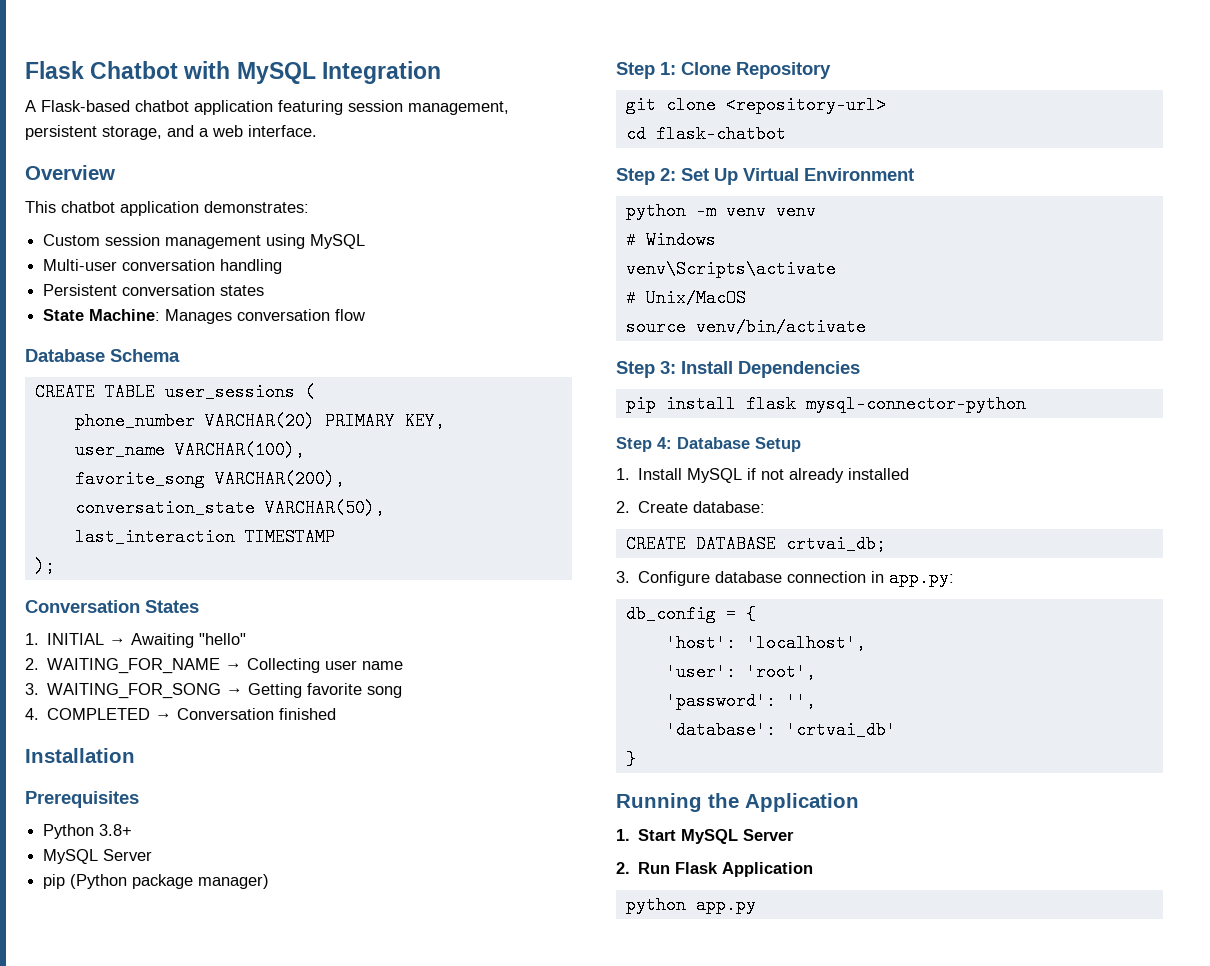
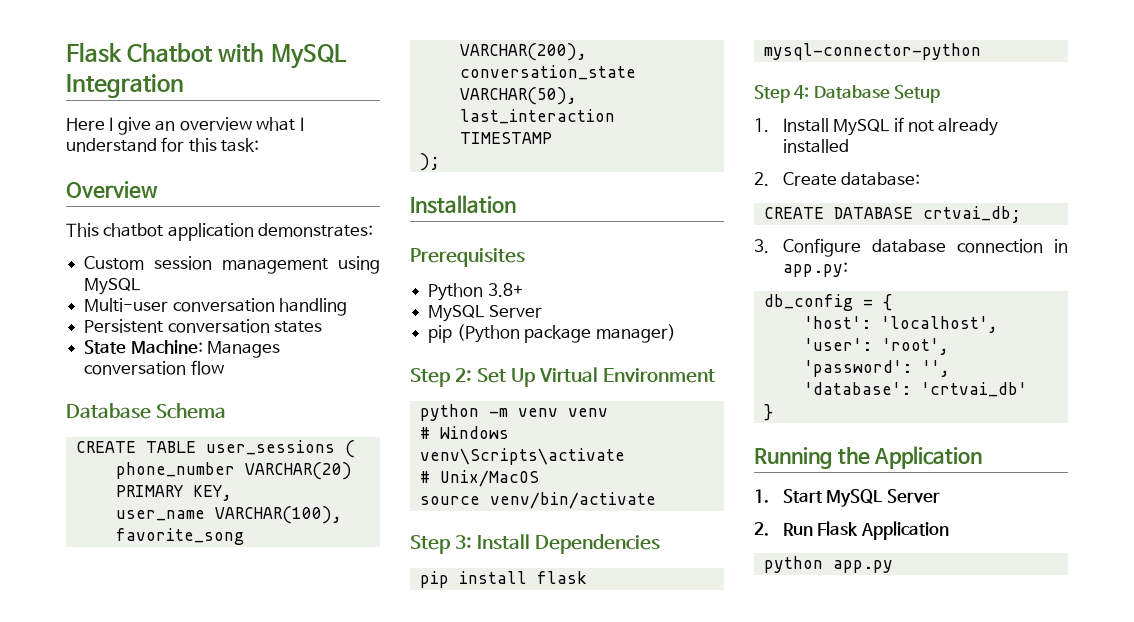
[25,100,509,115] [25,125,317,140] A Flask-based chatbot application featuring session management, persistent storage, and a web interface. -> [66,117,304,135] [66,137,260,152] Here I give an overview what I understand for this task:
[25,600,199,613] [25,633,247,648] [25,658,404,674] [25,683,403,699] [25,708,337,720] // Conversation States // 1. INITIAL → Awaiting "hello" // 2. WAITING_FOR_NAME → Collecting user name // 3. WAITING_FOR_SONG → Getting favorite song // 4. COMPLETED → Conversation finished -> (440, 162) none
[616,62,831,79] [625,96,886,114] [625,125,786,143] // Step 1: Clone Repository // git clone <repository-url> // cd flask-chatbot -> (676, 333) none

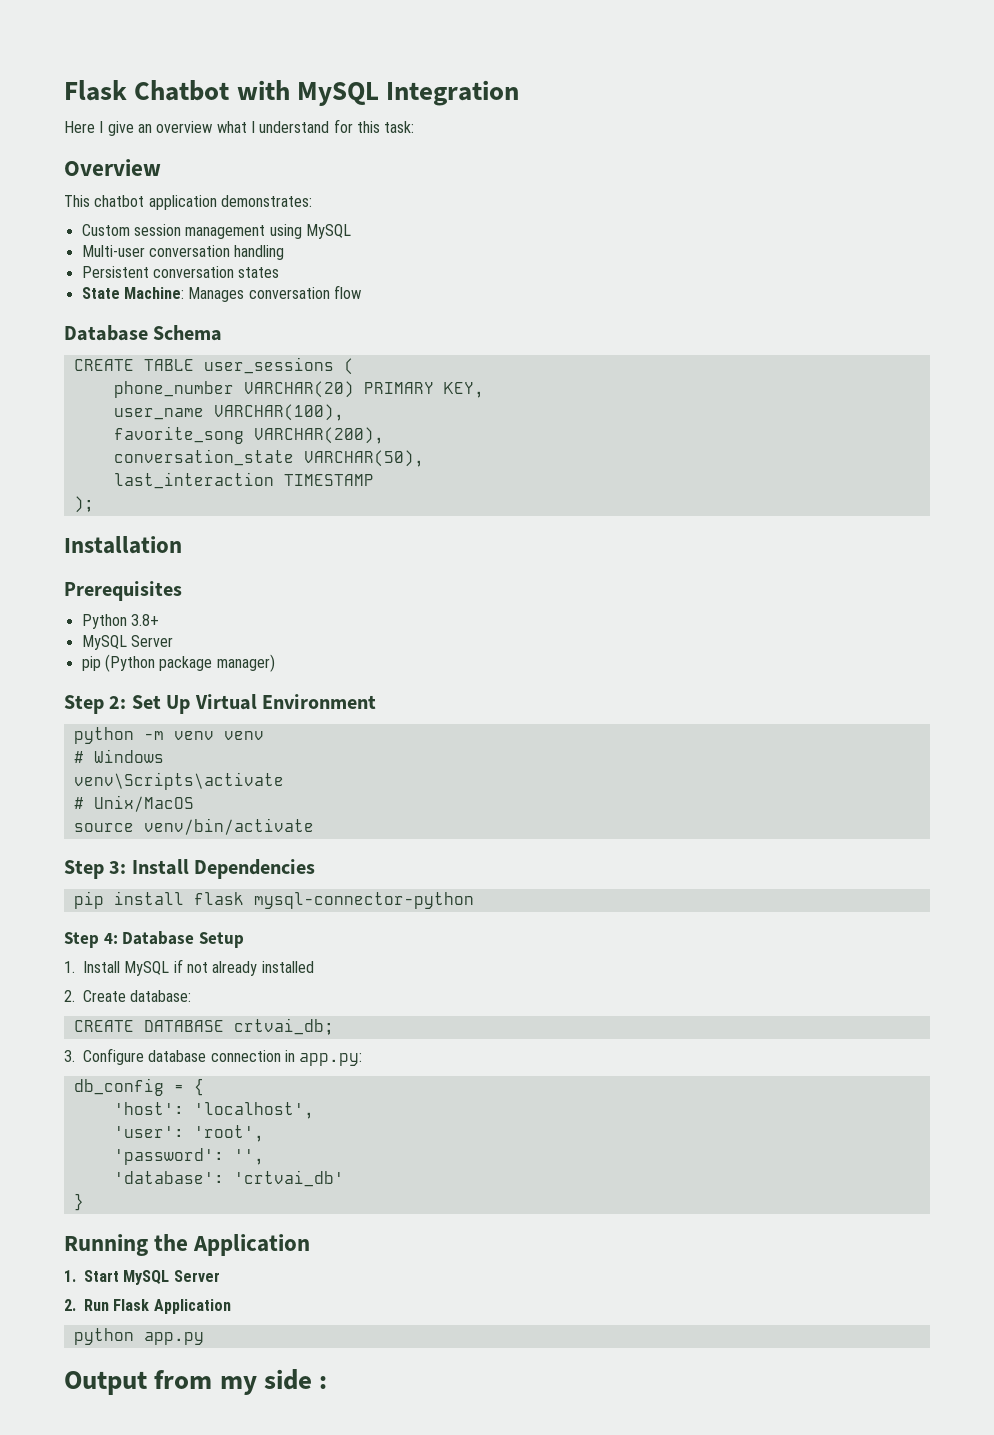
(893, 566) none -> [64,1369,328,1395] // Output from my side :

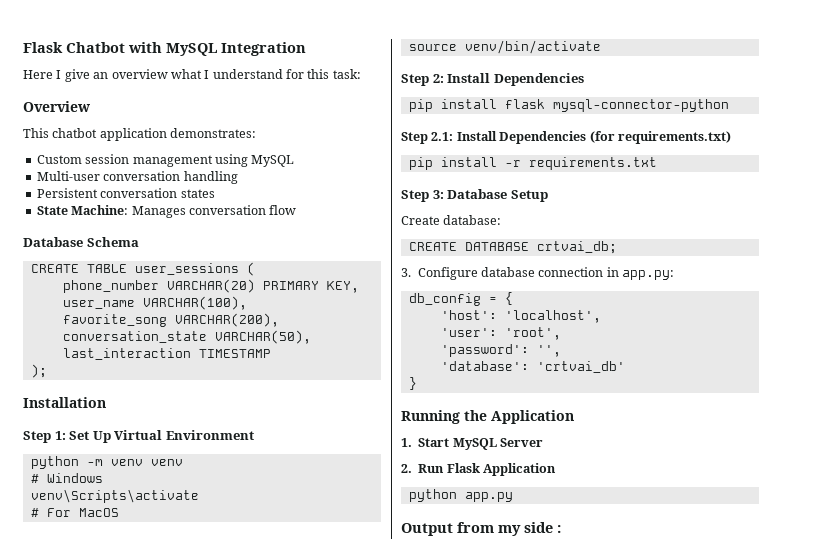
[64,581,182,601] [81,614,159,629] [81,635,173,650] [81,654,275,672] [64,695,127,714] // Prerequisites // Python 3.8+ // MySQL Server // pip (Python package manager) // Step 2: -> [23,431,66,443] // Step 1:
[93,795,194,812] Unix/MacOS -> [46,508,119,517] For MacOS
[109,861,127,874] 3: -> [432,74,444,83] 2:
[103,931,244,948] [64,959,314,976] [64,990,75,1002] 4: Database Setup // 1. Install MySQL if not already installed // 2. -> [431,131,731,144] [408,157,657,170] [401,189,548,202] 2.1: Install Dependencies (for requirements.txt) // pip install -r requirements.txt // Step 3: Database Setup //

